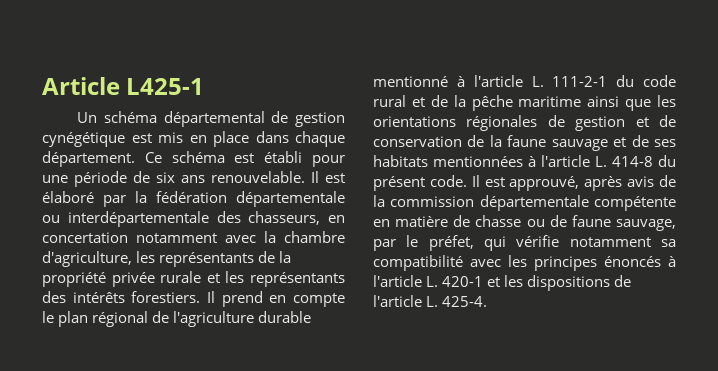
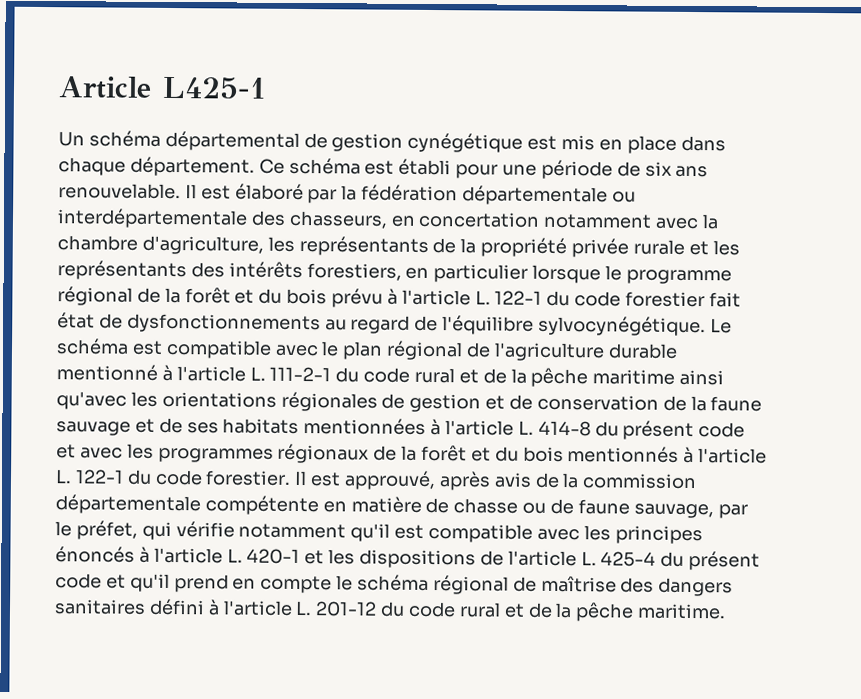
[131,291,345,307] forestiers. Il prend en compte -> [306,263,732,285] [57,286,741,308] [57,312,732,337] [56,338,319,359] forestiers, en particulier lorsque le programme régional de la forêt et du bois prévu à l'article L. 122-1 du code forestier fait état de dysfonctionnements au regard de l'équilibre sylvocynégétique. Le schéma est compatible avec
[625,99,652,111] que -> [56,391,127,410] qu'avec
[429,175,467,187] code. -> [698,422,746,438] [56,443,768,464] [55,469,292,486] code et avec les programmes régionaux de la forêt et du bois mentionnés à l'article L. 122-1 du code forestier.
[661,239,676,247] [373,255,463,271] sa compatibilité -> [350,523,534,543] qu'il est compatible
[442,296,488,307] 425-4. -> [600,550,761,571] [55,573,734,597] [54,598,727,622] 425-4 du présent code et qu'il prend en compte le schéma régional de maîtrise des dangers sanitaires défini à l'article L. 201-12 du code rural et de la pêche maritime.

